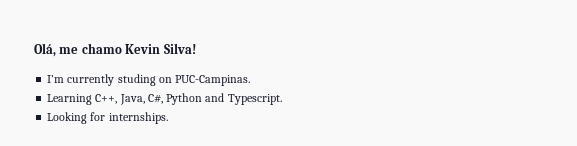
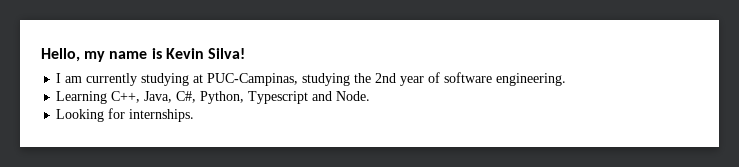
[34,43,196,57] [47,74,251,86] Olá, me chamo Kevin Silva! // I’m currently studing on PUC-Campinas. -> [41,48,245,62] [56,72,567,86] Hello, my name is Kevin Silva! // I am currently studying at PUC-Campinas, studying the 2nd year of software engineering.
[166,93,282,105] Python and Typescript. -> [200,91,371,104] Python, Typescript and Node.

